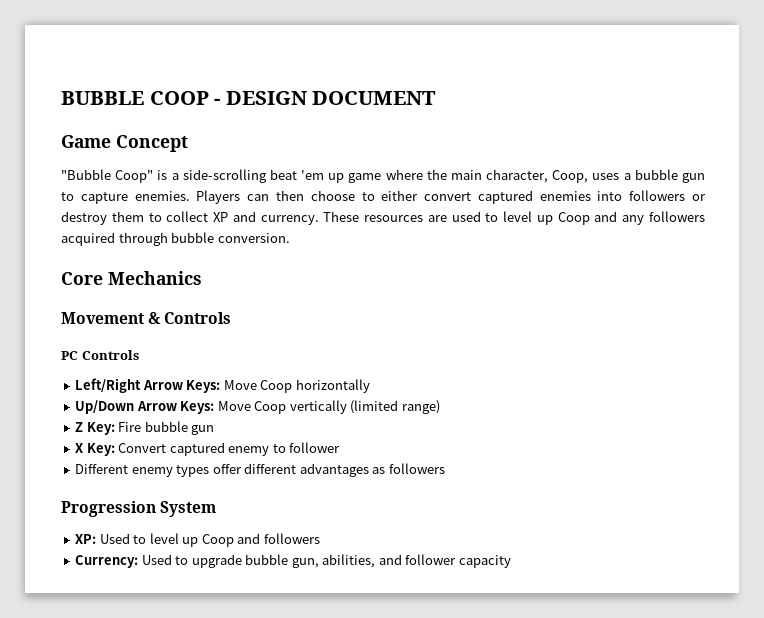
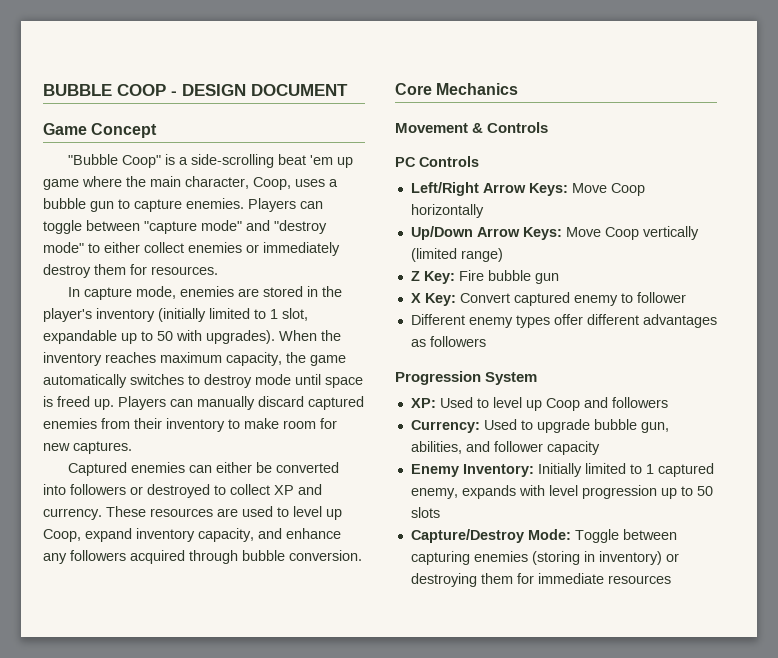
[275,190,591,204] then choose to either convert captured enemies -> [43,220,327,234] [43,242,340,256] [43,264,218,278] [68,286,343,300] [43,308,308,322] [43,330,341,344] [43,352,346,366] [43,374,363,388] [43,396,364,410] [43,418,337,432] [43,441,132,454] [68,462,340,476] toggle between "capture mode" and "destroy mode" to either collect enemies or immediately destroy them for resources. // In capture mode, enemies are stored in the player's inventory (initially limited to 1 slot, expandable up to 50 with upgrades). When the inventory reaches maximum capacity, the game automatically switches to destroy mode until space is freed up. Players can manually discard captured enemies from their inventory to make room for new captures. // Captured enemies can either be converted
[61,211,144,225] destroy them -> [147,484,210,498] destroyed
[557,211,618,225] Coop and -> [43,528,341,542] Coop, expand inventory capacity, and enhance
(511, 561) none -> [410,463,714,477] [410,485,713,499] [410,507,440,518] [410,529,677,543] [410,551,679,565] [410,573,671,587] // Enemy Inventory: Initially limited to 1 captured enemy, expands with level progression up to 50 slots // Capture/Destroy Mode: Toggle between capturing enemies (storing in inventory) or destroying them for immediate resources

